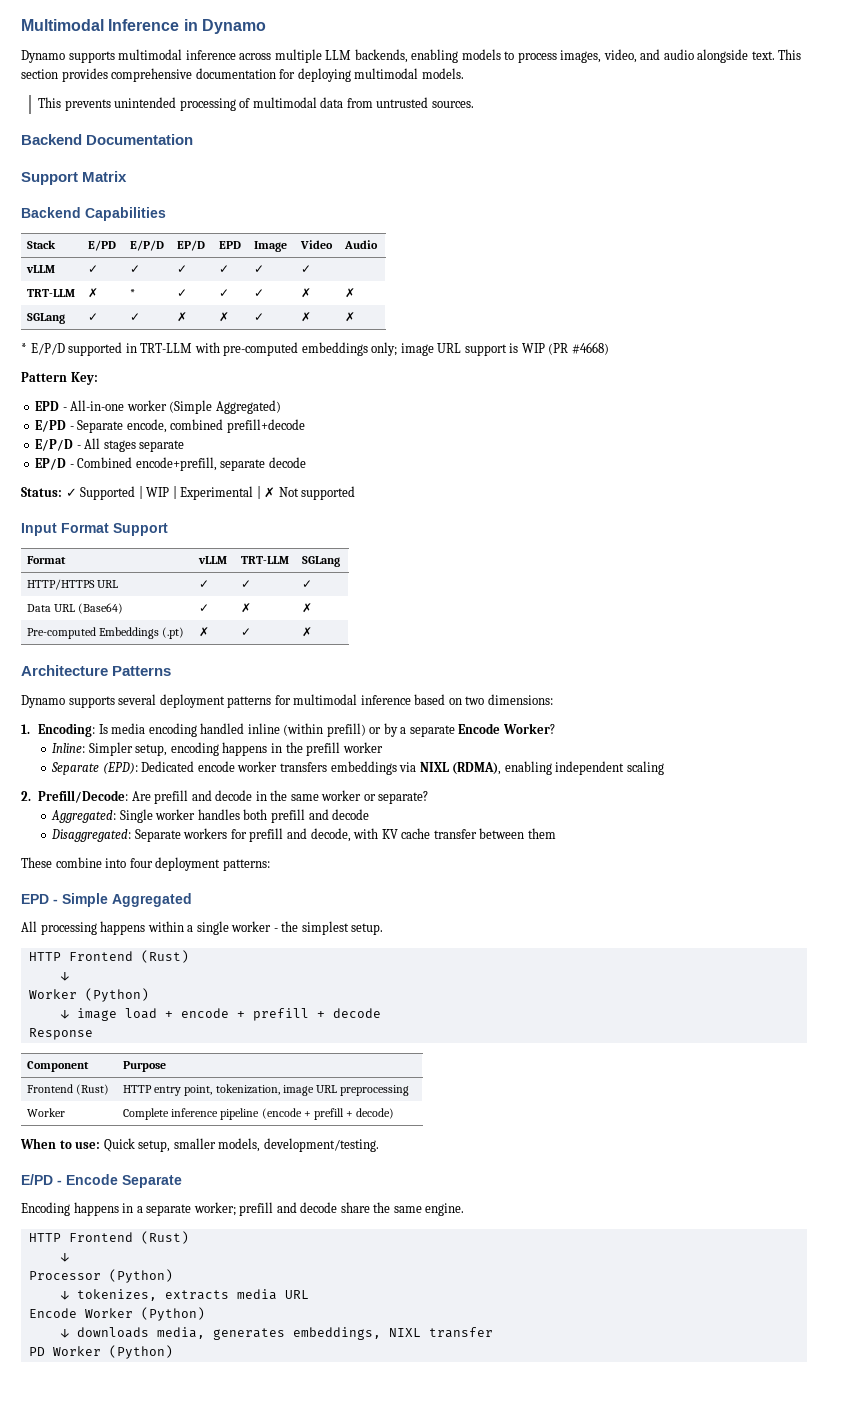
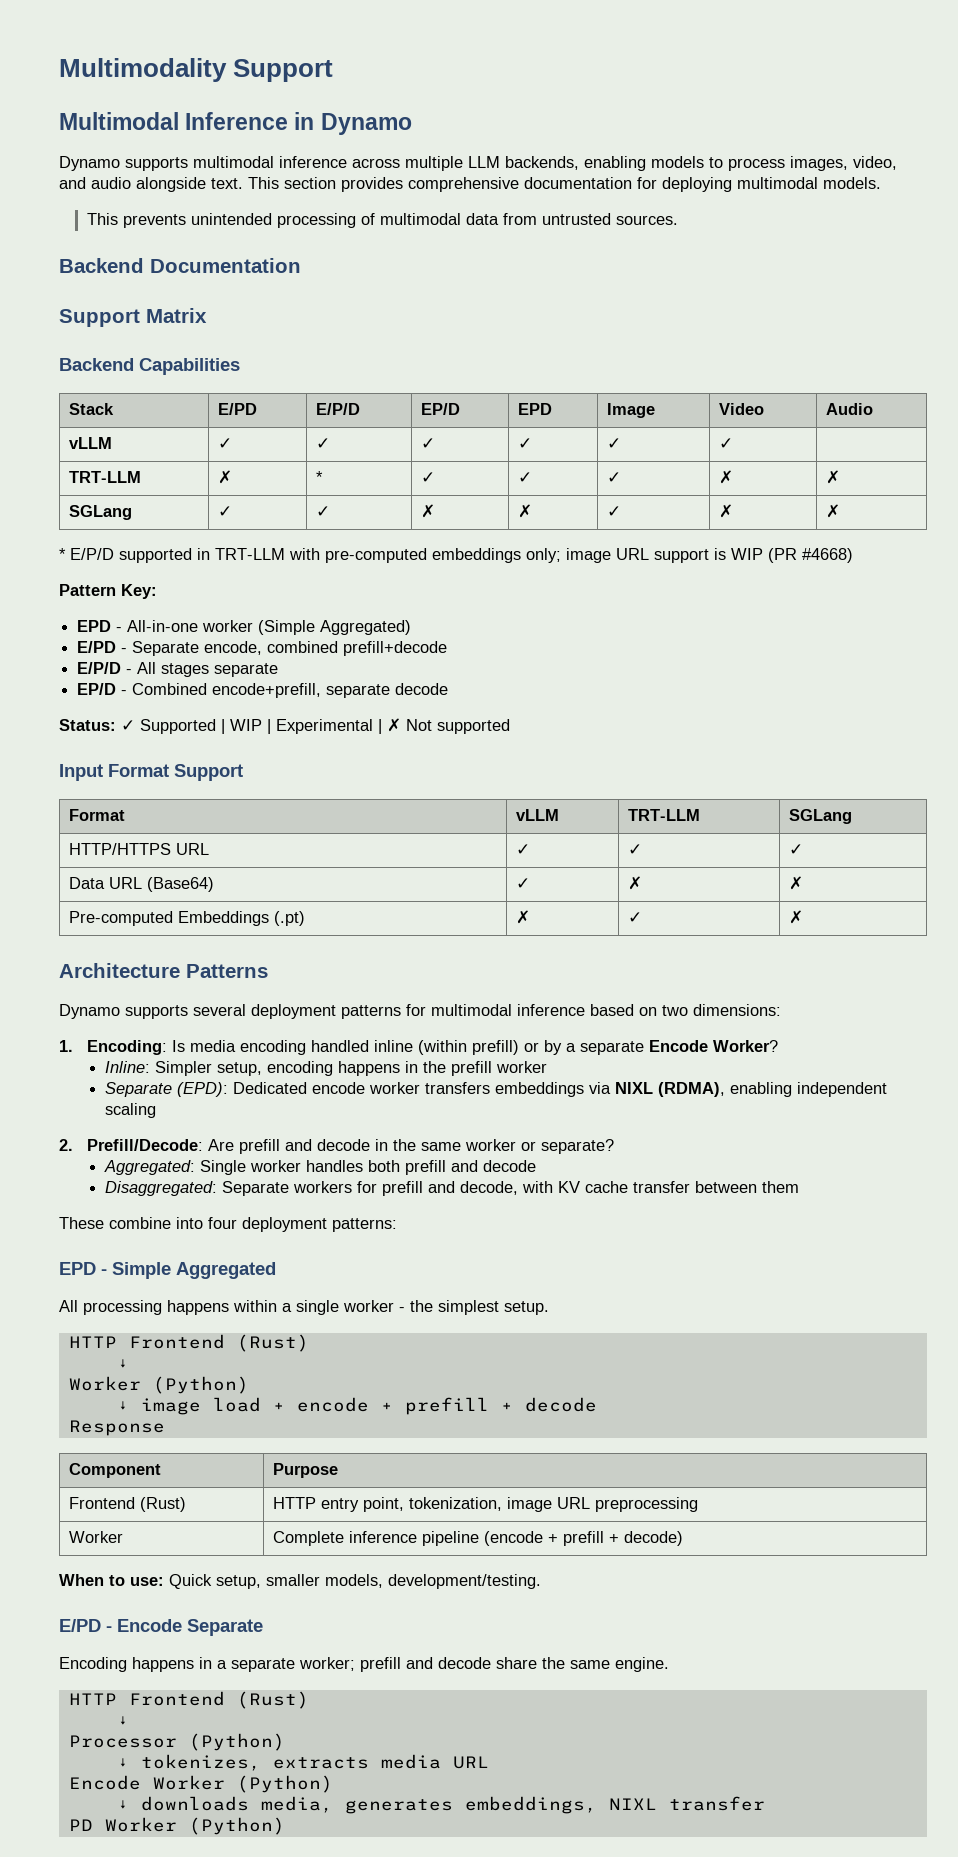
(21, 25) none -> [59,58,334,82] Multimodality Support //

